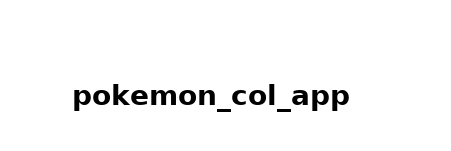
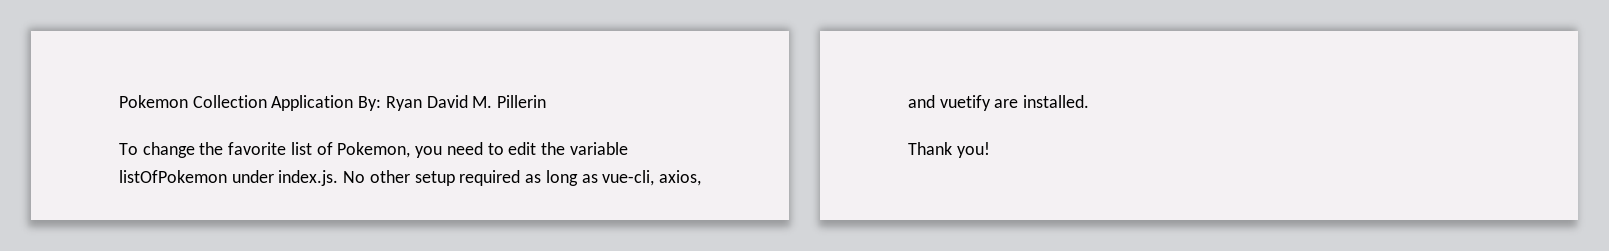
[72,84,350,112] pokemon_col_app -> [119,95,547,111] [119,142,628,158] [119,170,701,186] [908,95,1090,111] [908,142,990,158] Pokemon Collection Application By: Ryan David M. Pillerin // To change the favorite list of Pokemon, you need to edit the variable listOfPokemon under index.js. No other setup required as long as vue-cli, axios, and vuetify are installed. // Thank you!

